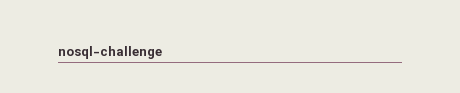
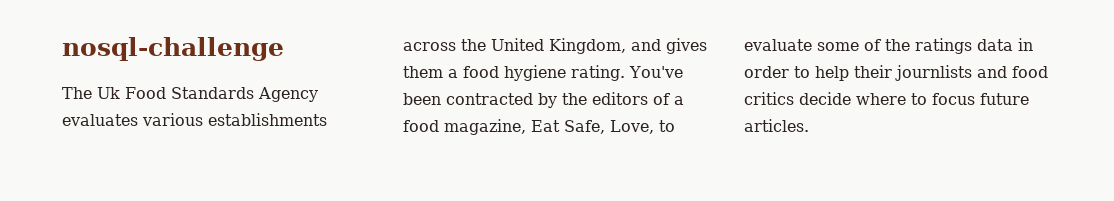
(162, 52) none -> [62,87,318,102] [62,113,327,126] [403,38,707,54] [403,65,683,81] [403,92,684,108] [403,119,675,135] [744,38,1033,54] [744,65,1048,81] [744,92,1029,105] [744,119,809,132] // The Uk Food Standards Agency evaluates various establishments across the United Kingdom, and gives them a food hygiene rating. You've been contracted by the editors of a food magazine, Eat Safe, Love, to evaluate some of the ratings data in order to help their journlists and food critics decide where to focus future articles.

